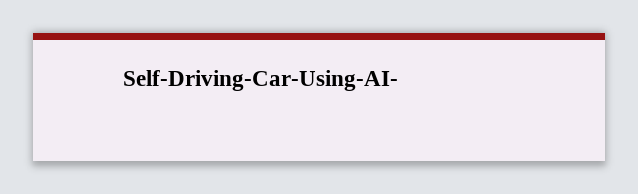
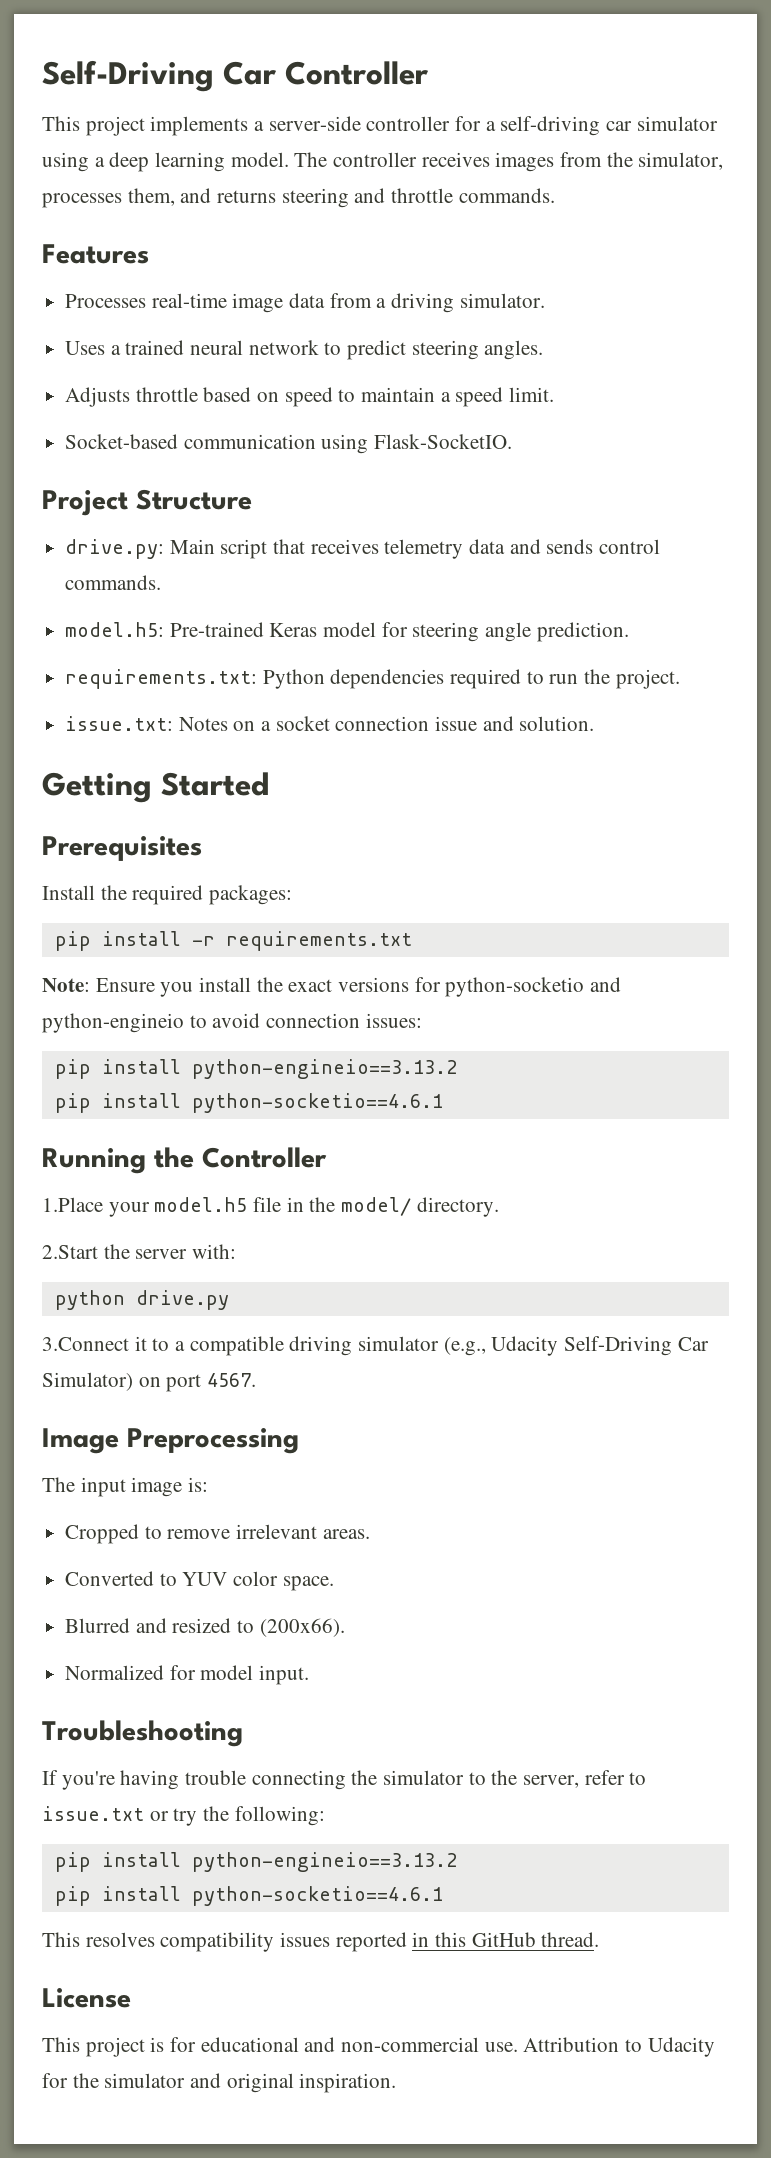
[123,70,398,91] Self-Driving-Car-Using-AI- -> [42,60,429,92] [42,116,718,136] [42,152,724,172] [42,188,555,208] [42,244,149,264] [65,293,545,313] [65,340,544,360] [65,387,555,407] [65,434,513,454] [42,489,252,516] [65,539,661,559] [65,575,162,590] [65,622,629,642] [65,669,680,689] [65,716,595,731] [42,772,269,803] [42,836,202,861] [42,885,293,905] [54,931,412,951] [42,977,622,997] [42,1013,422,1033] [54,1059,457,1079] [54,1093,443,1113] [42,1147,327,1174] [42,1197,499,1217] [42,1244,237,1259] [54,1290,229,1310] [42,1336,709,1356] [42,1372,257,1392] [42,1428,299,1454] [42,1477,209,1497] [65,1524,370,1544] [65,1571,334,1591] [65,1618,345,1637] [65,1665,310,1685] [42,1720,243,1747] [42,1770,647,1790] [42,1806,325,1826] [54,1852,457,1872] [54,1886,443,1906] [42,1932,600,1952] [42,1988,131,2008] [42,2037,715,2057] [42,2073,397,2093] Self-Driving Car Controller // This project implements a server-side controller for a self-driving car simulator using a deep learning model. The controller receives images from the simulator, processes them, and returns steering and throttle commands. // Features // Processes real-time image data from a driving simulator. // Uses a trained neural network to predict steering angles. // Adjusts throttle based on speed to maintain a speed limit. // Socket-based communication using Flask-SocketIO. // Project Structure // drive.py: Main script that receives telemetry data and sends control commands. // model.h5: Pre-trained Keras model for steering angle prediction. // requirements.txt: Python dependencies required to run the project. // issue.txt: Notes on a socket connection issue and solution. // Getting Started // Prerequisites // Install the required packages: // pip install -r requirements.txt // Note: Ensure you install the exact versions for python-socketio and python-engineio to avoid connection issues: // pip install python-engineio==3.13.2 // pip install python-socketio==4.6.1 // Running the Controller // 1.Place your model.h5 file in the model/ directory. // 2.Start the server with: // python drive.py // 3.Connect it to a compatible driving simulator (e.g., Udacity Self-Driving Car Simulator) on port 4567. // Image Preprocessing // The input image is: // Cropped to remove irrelevant areas. // Converted to YUV color space. // Blurred and resized to (200x66). // Normalized for model input. // Troubleshooting // If you're having trouble connecting the simulator to the server, refer to issue.txt or try the following: // pip install python-engineio==3.13.2 // pip install python-socketio==4.6.1 // This resolves compatibility issues reported in this GitHub thread. // License // This project is for educational and non-commercial use. Attribution to Udacity for the simulator and original inspiration.

